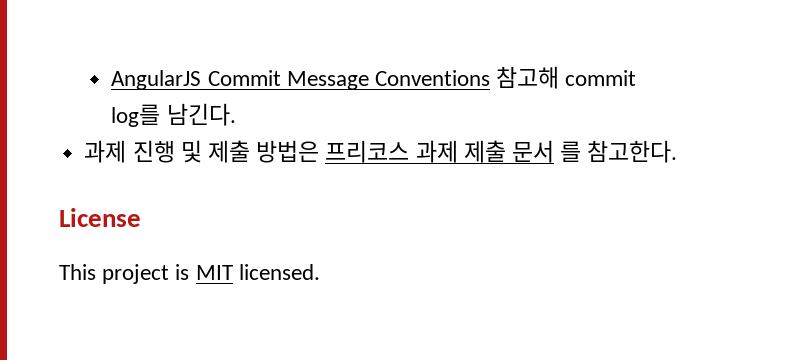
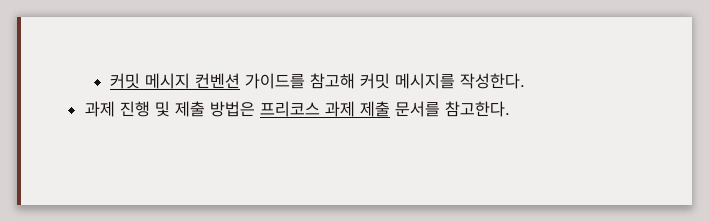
[111,66,637,90] [111,103,236,127] AngularJS Commit Message Conventions 참고해 commit log를 남긴다. -> [109,73,525,89] 커밋 메시지 컨벤션 가이드를 참고해 커밋 메시지를 작성한다.
[511,140,582,163] 문서 를 -> [394,101,440,117] 문서를
[59,208,141,227] [59,264,320,284] // License // This project is MIT licensed. -> (510, 109) none

